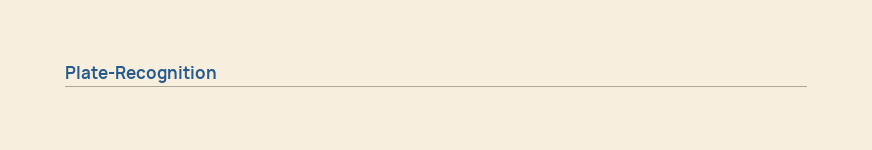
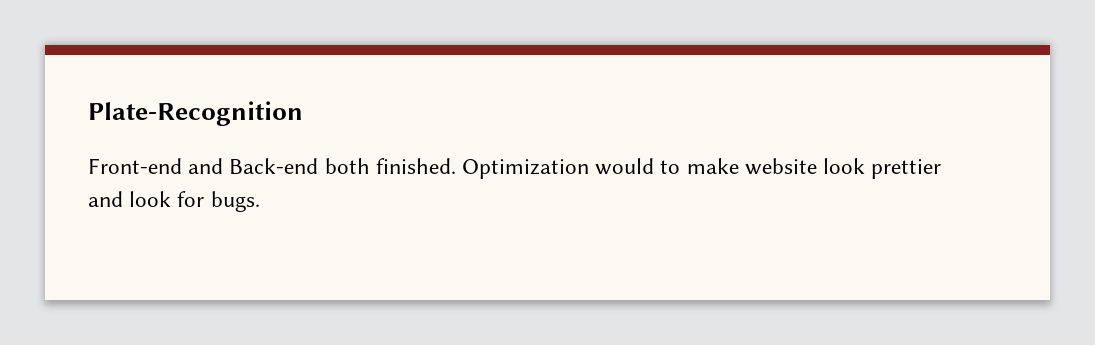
(217, 74) none -> [88,158,942,179] [88,191,260,212] // Front-end and Back-end both finished. Optimization would to make website look prettier and look for bugs.

